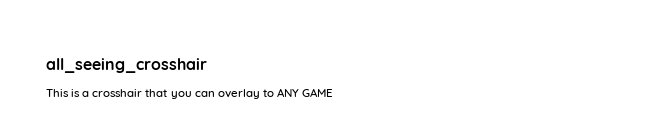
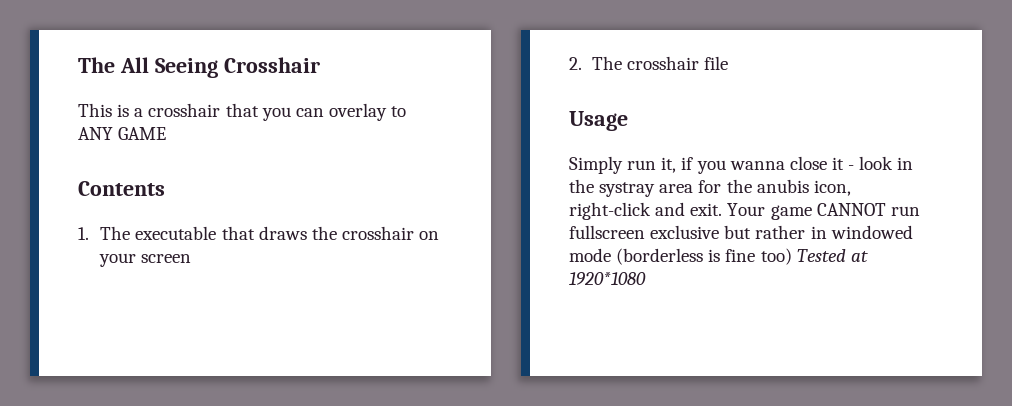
[46,58,207,73] all_seeing_crosshair -> [78,57,320,78] The All Seeing Crosshair
(334, 92) none -> [78,181,165,196] [78,226,440,240] [99,253,192,267] [569,56,728,70] [569,111,628,131] [569,156,914,174] [569,179,851,197] [569,202,920,220] [569,225,913,239] [569,248,868,265] [569,272,646,285] // Contents // 1. The executable that draws the crosshair on your screen // 2. The crosshair file // Usage // Simply run it, if you wanna close it - look in the systray area for the anubis icon, right-click and exit. Your game CANNOT run fullscreen exclusive but rather in windowed mode (borderless is fine too) Tested at 1920*1080

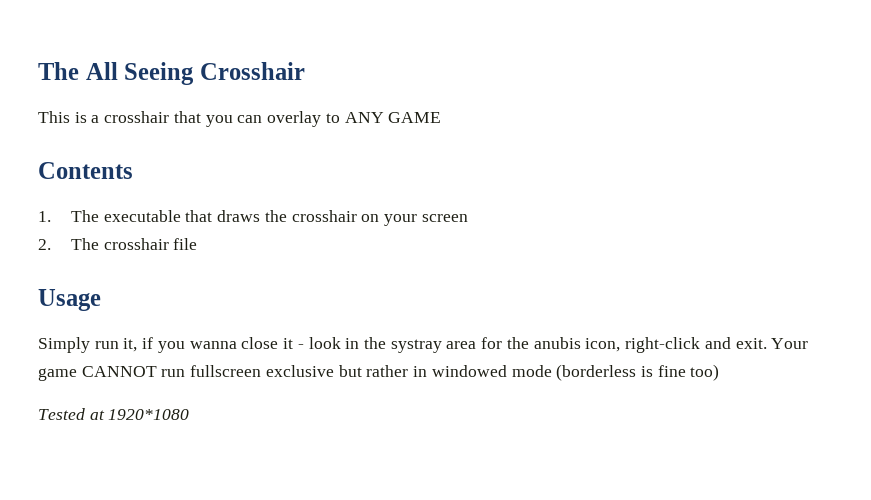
(792, 256) none -> (720, 372) //

